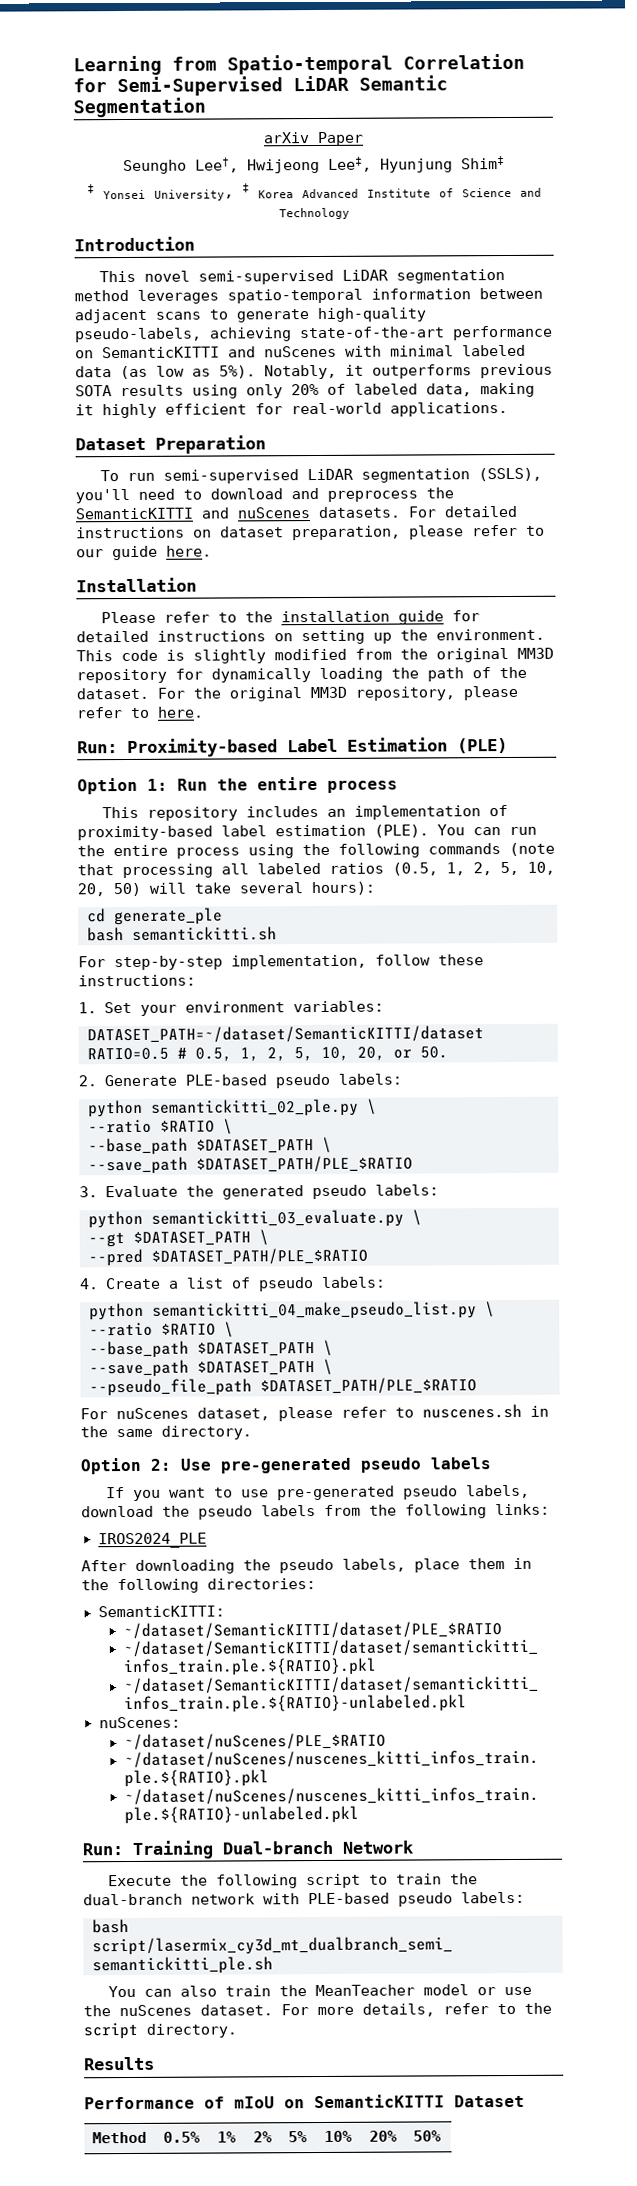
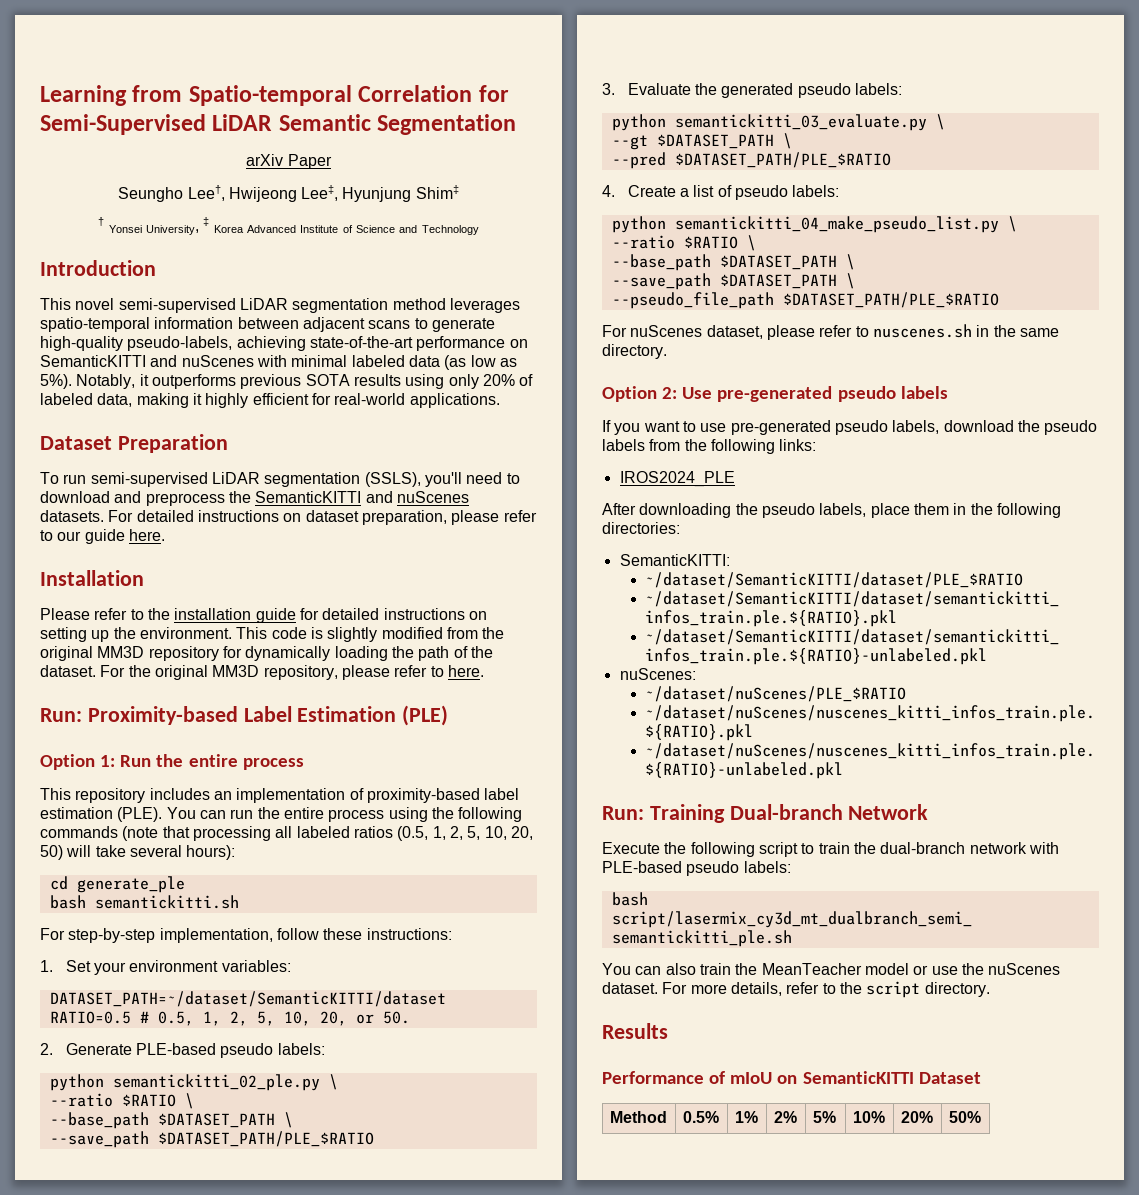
[86,184,95,194] ‡ -> [98,217,105,226] †

